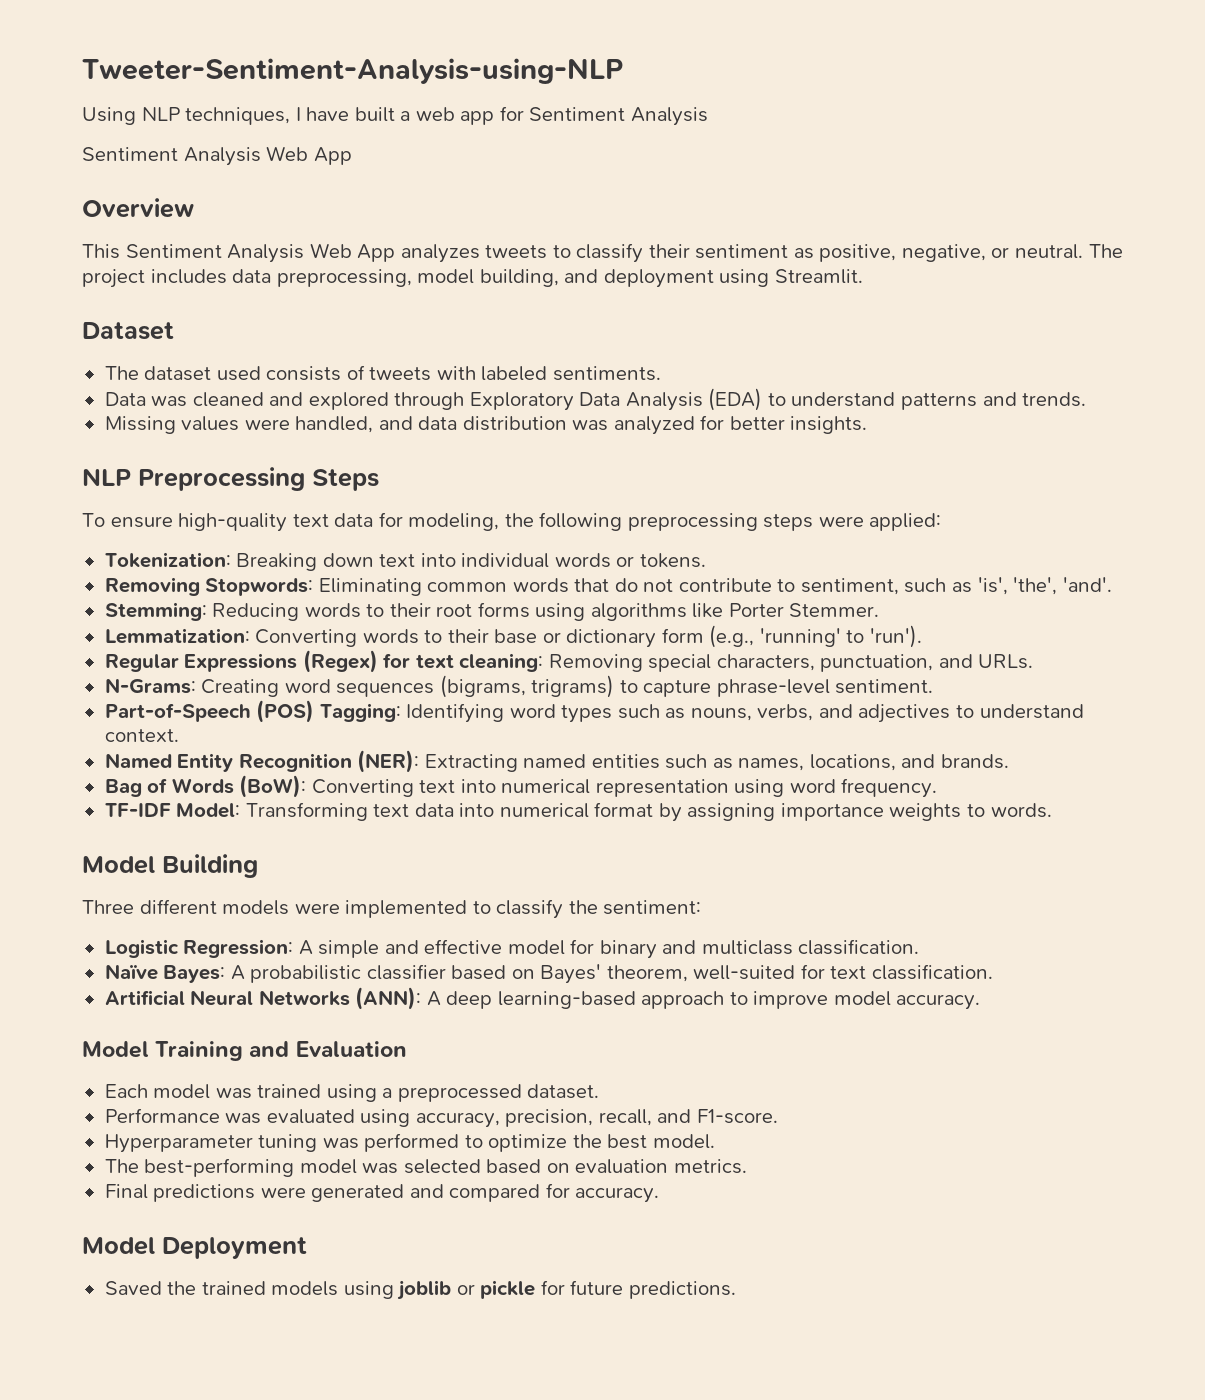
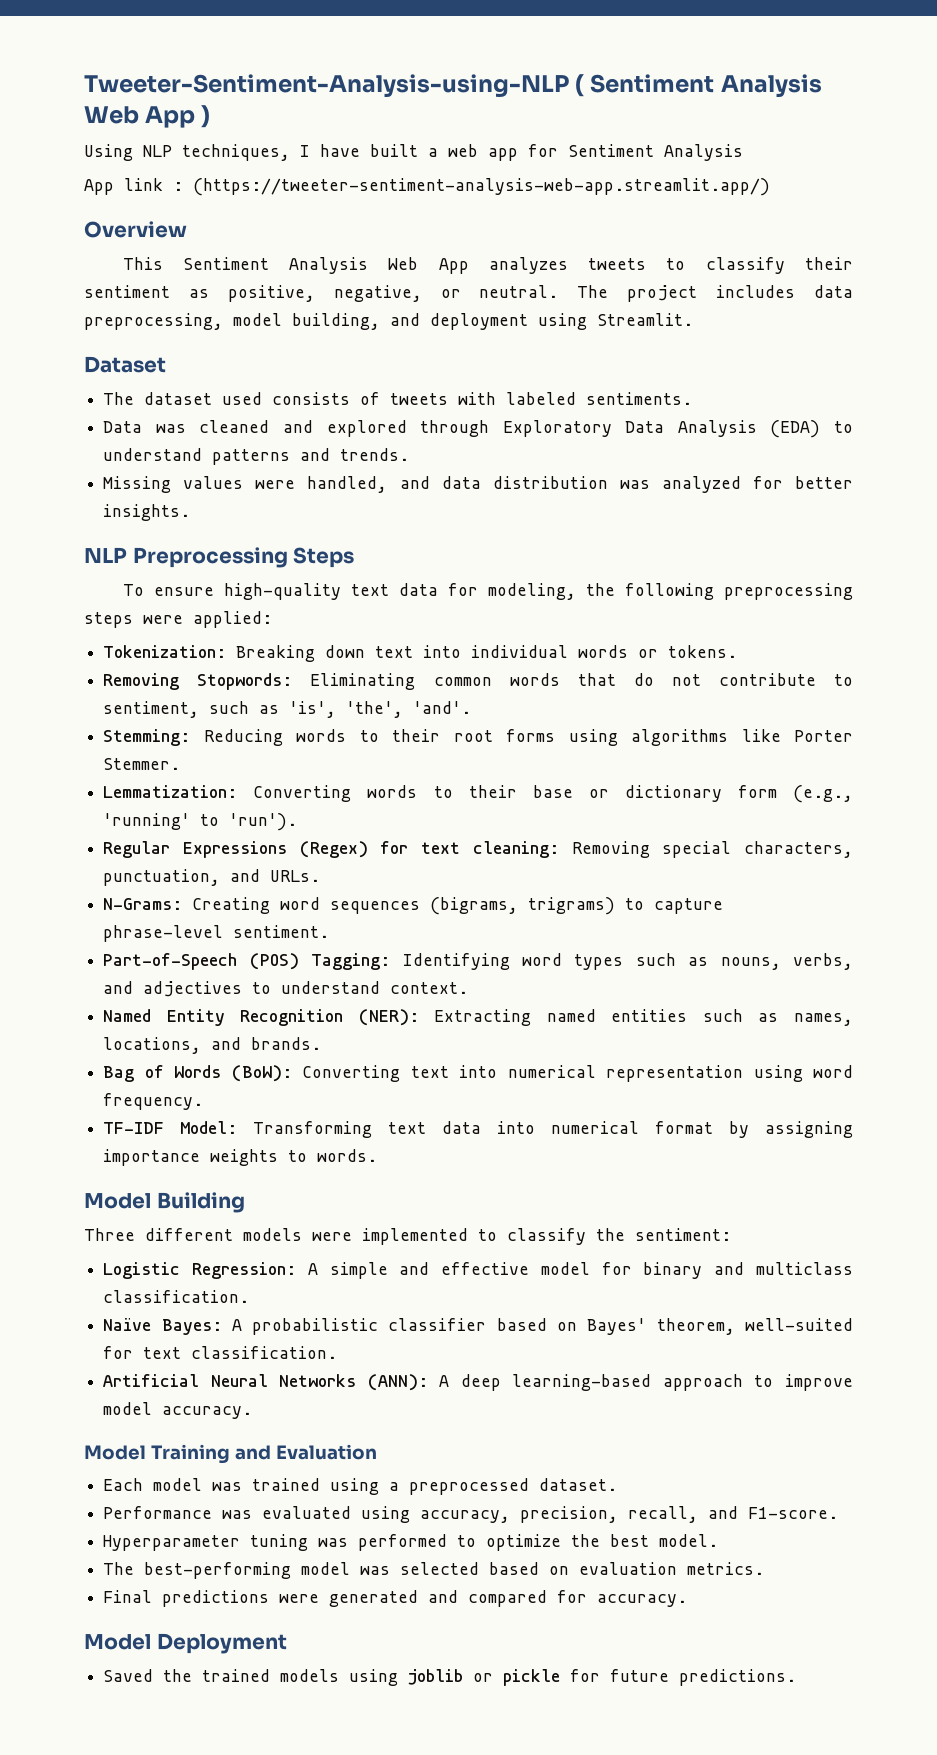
(623, 71) none -> [575,74,822,97] [84,105,211,128] ( Sentiment Analysis Web App )
[82,146,352,166] Sentiment Analysis Web App -> [84,178,770,196] App link : (https://tweeter-sentiment-analysis-web-app.streamlit.app/)

